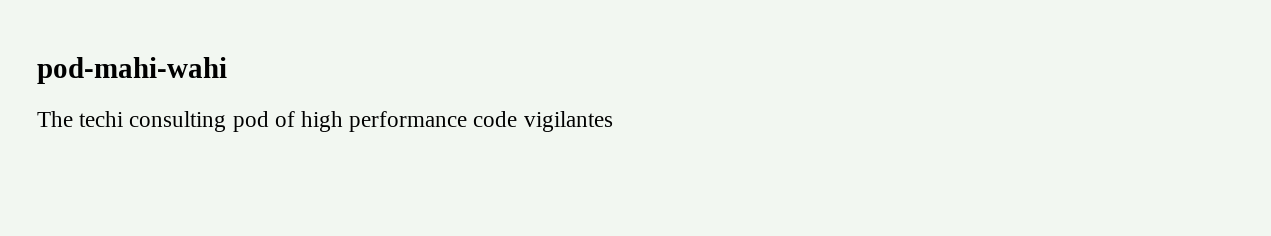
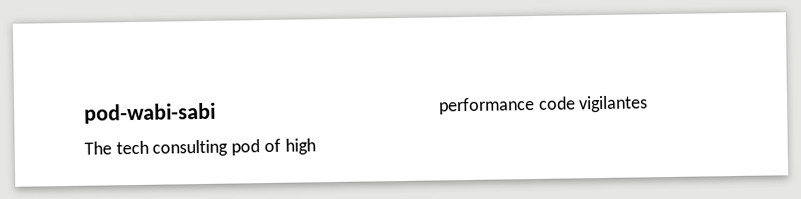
[37,57,227,84] pod-mahi-wahi -> [84,102,216,124] pod-wabi-sabi
[79,111,124,127] techi -> [115,140,149,155] tech

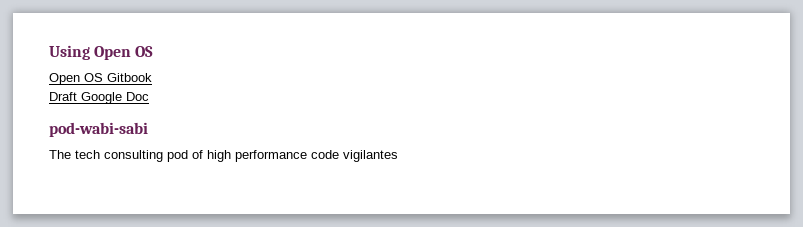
(84, 113) none -> [49,45,154,60] [49,73,152,85] [49,92,149,104] Using Open OS // Open OS Gitbook // Draft Google Doc //

